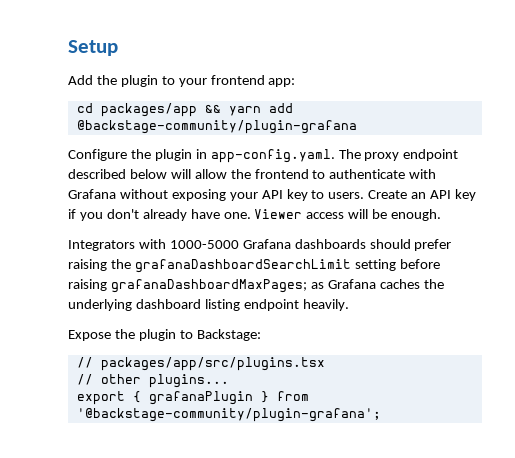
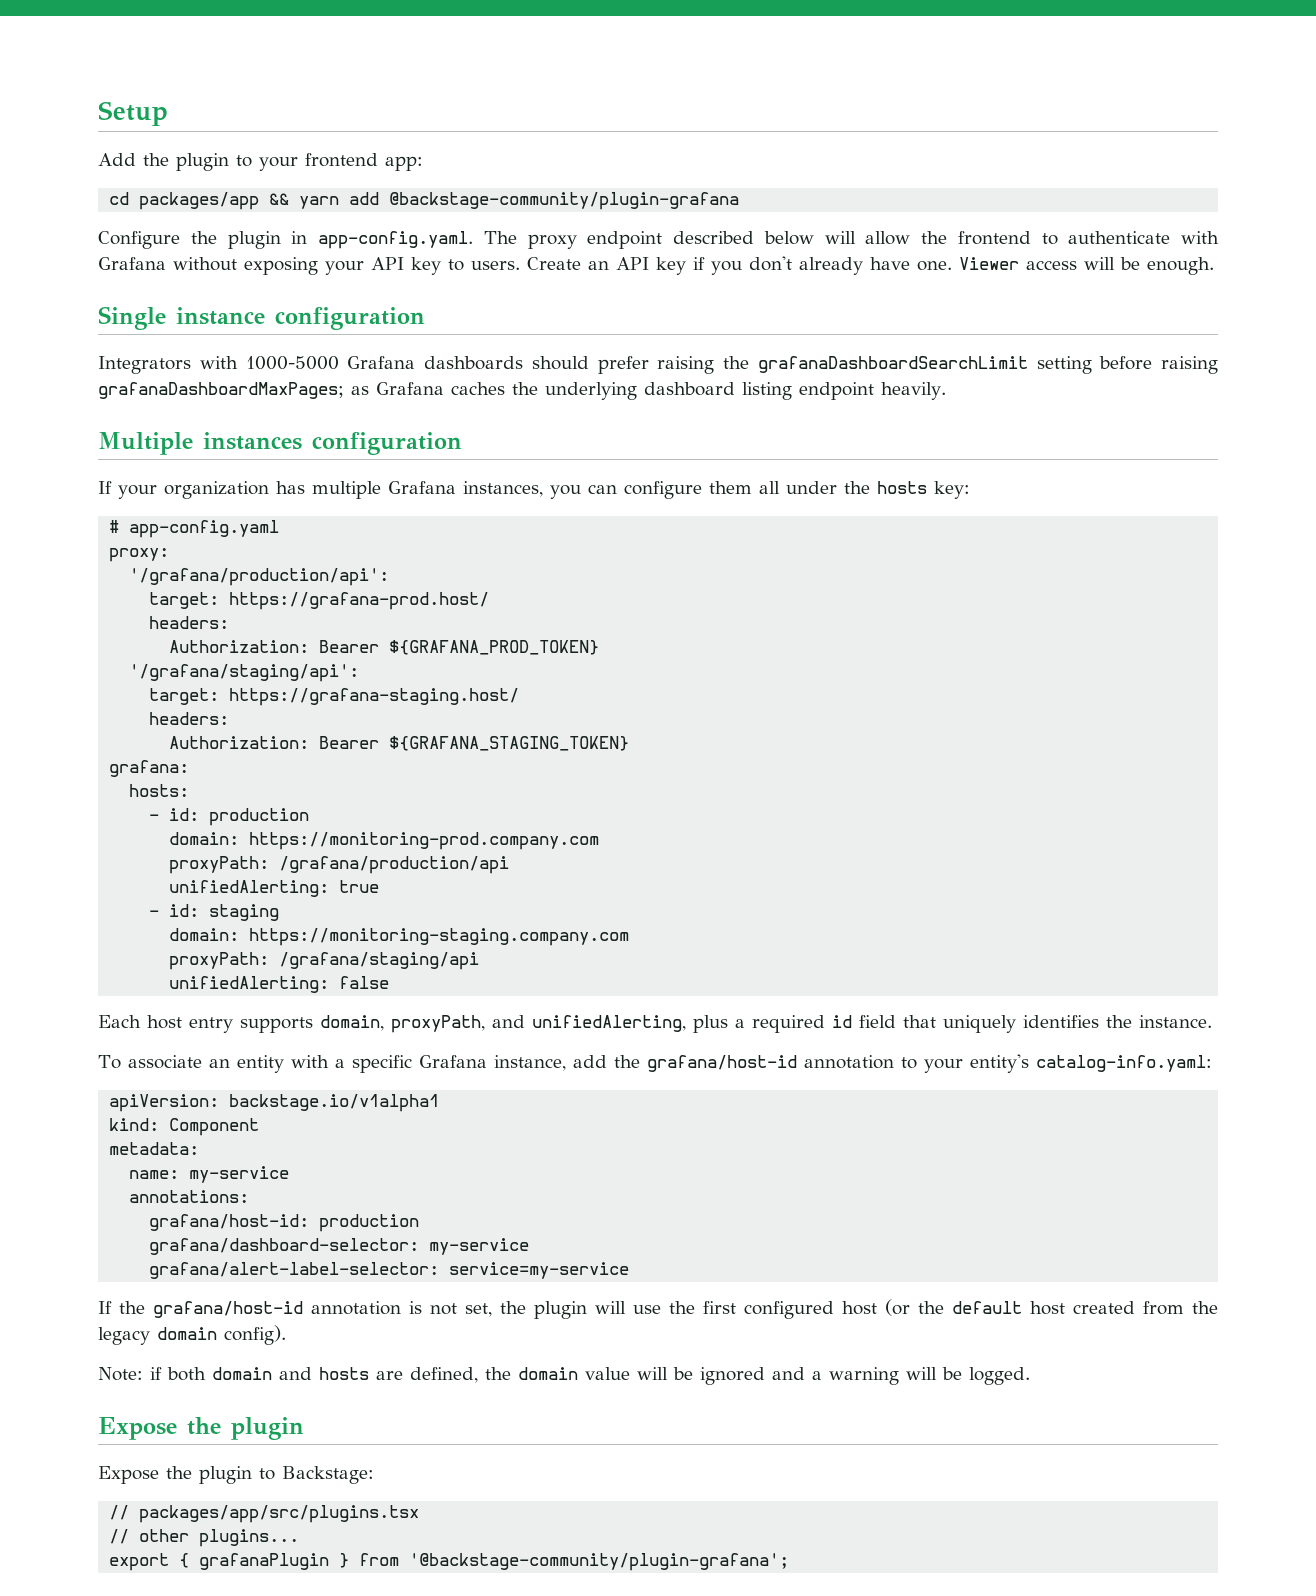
(442, 215) none -> [98,306,425,330] // Single instance configuration
(349, 305) none -> [98,432,462,455] [98,481,970,499] [109,520,280,538] [109,548,170,562] [129,568,390,586] [149,592,490,610] [149,616,230,629] [169,640,600,655] [129,664,360,682] [149,688,520,706] [149,712,230,725] [169,736,630,751] [109,760,190,777] [129,784,190,797] [149,808,310,826] [169,832,600,850] [169,856,510,874] [169,880,380,897] [149,904,280,921] [169,928,630,946] [169,952,480,970] [169,976,390,993] [98,1015,1212,1033] [98,1054,1212,1073] [109,1094,440,1112] [109,1118,260,1136] [109,1142,200,1155] [129,1166,290,1183] [129,1190,250,1203] [149,1214,420,1232] [149,1238,530,1255] [149,1262,630,1279] [98,1299,1218,1319] [98,1325,286,1345] [98,1367,1030,1385] [98,1417,304,1440] // Multiple instances configuration // If your organization has multiple Grafana instances, you can configure them all under the hosts key: // # app-config.yaml // proxy: // '/grafana/production/api': // target: https://grafana-prod.host/ // headers: // Authorization: Bearer ${GRAFANA_PROD_TOKEN} // '/grafana/staging/api': // target: https://grafana-staging.host/ // headers: // Authorization: Bearer ${GRAFANA_STAGING_TOKEN} // grafana: // hosts: // - id: production // domain: https://monitoring-prod.company.com // proxyPath: /grafana/production/api // unifiedAlerting: true // - id: staging // domain: https://monitoring-staging.company.com // proxyPath: /grafana/staging/api // unifiedAlerting: false // Each host entry supports domain, proxyPath, and unifiedAlerting, plus a required id field that uniquely identifies the instance. // To associate an entity with a specific Grafana instance, add the grafana/host-id annotation to your entity's catalog-info.yaml: // apiVersion: backstage.io/v1alpha1 // kind: Component // metadata: // name: my-service // annotations: // grafana/host-id: production // grafana/dashboard-selector: my-service // grafana/alert-label-selector: service=my-service // If the grafana/host-id annotation is not set, the plugin will use the first configured host (or the default host created from the legacy domain config). // Note: if both domain and hosts are defined, the domain value will be ignored and a warning will be logged. // Expose the plugin

